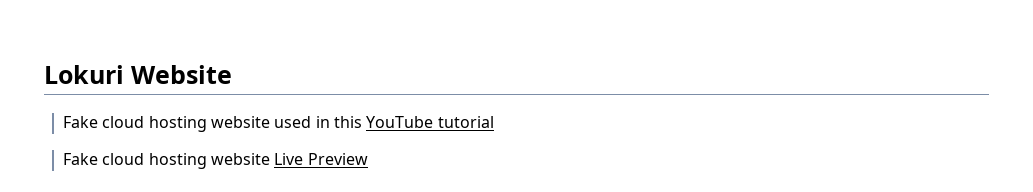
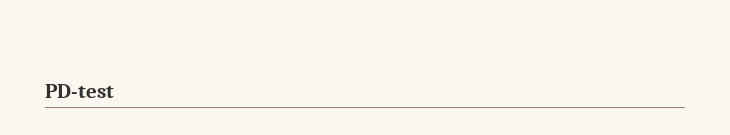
[44,65,232,84] [63,116,494,132] [63,153,368,169] Lokuri Website // Fake cloud hosting website used in this YouTube tutorial // Fake cloud hosting website Live Preview -> [45,84,114,98] PD-test

